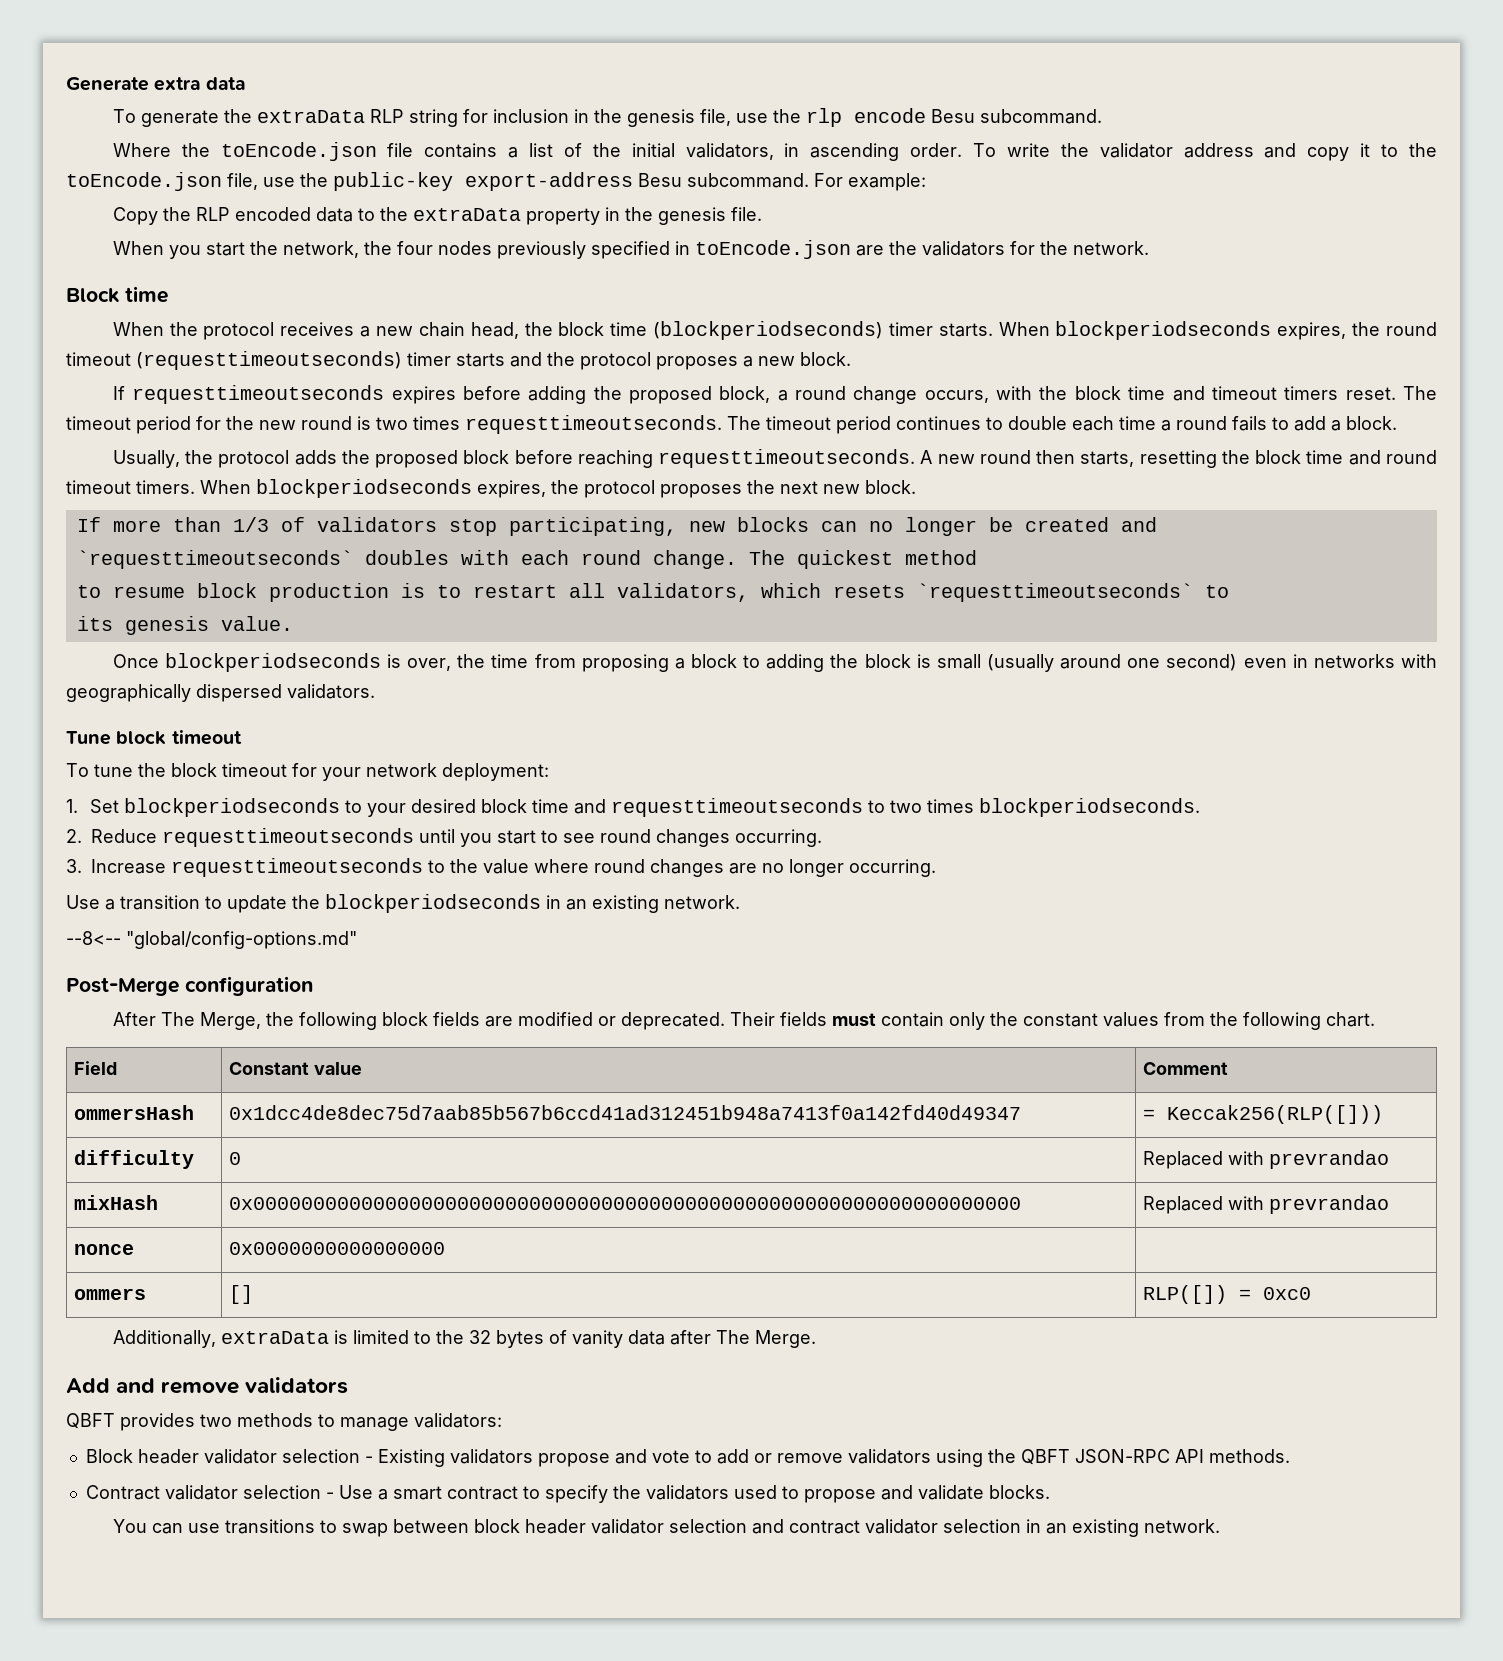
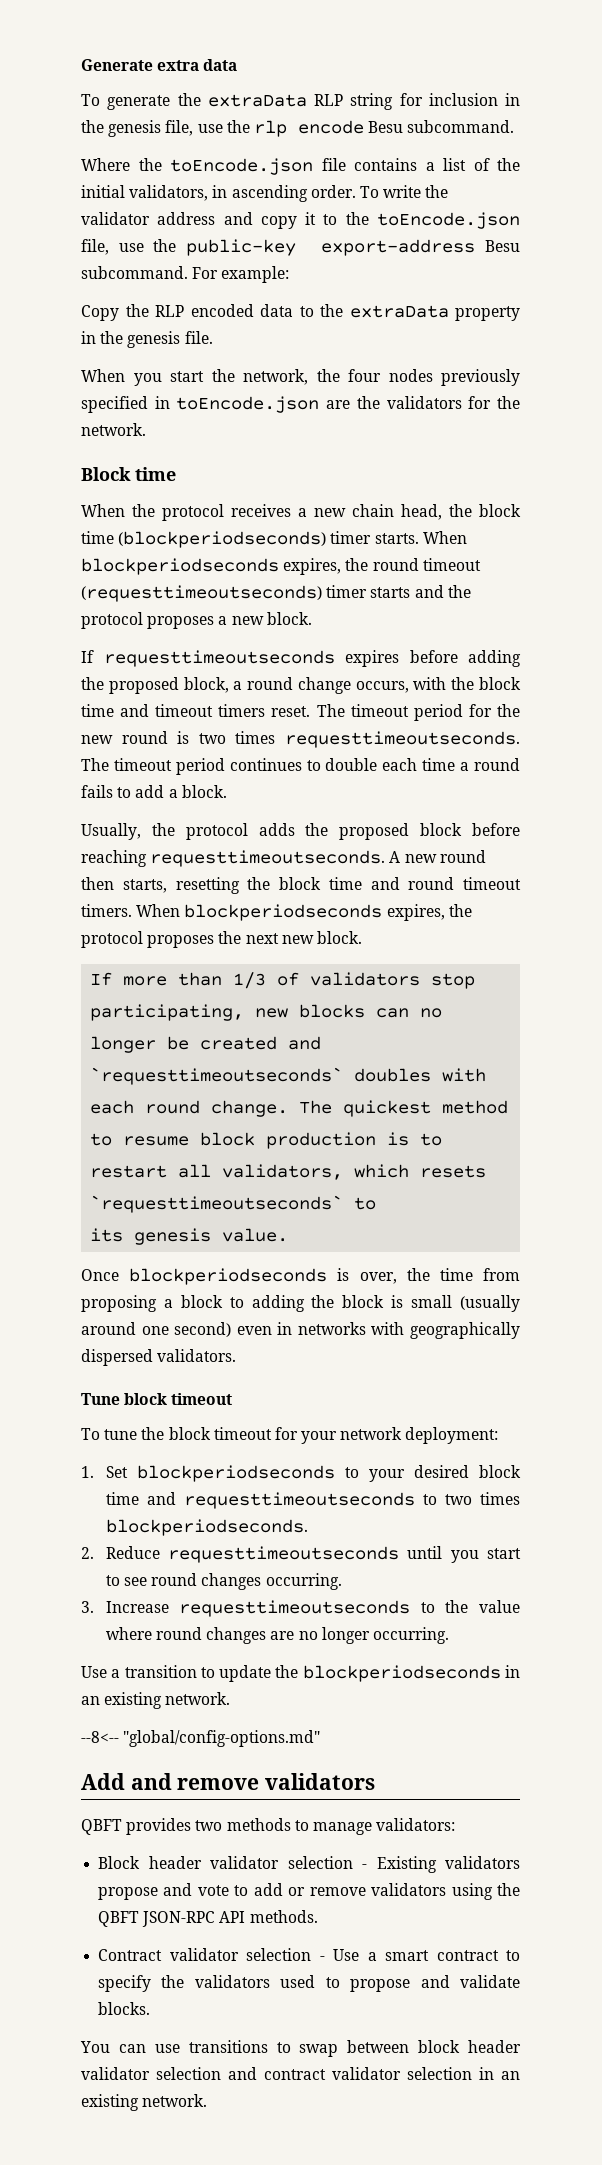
[66,976,313,996] [112,1012,1375,1030] [74,1061,118,1075] [229,1062,363,1075] [1143,1062,1229,1075] [74,1105,195,1120] [229,1105,1022,1120] [1143,1105,1384,1124] [74,1150,195,1169] [229,1152,242,1165] [1143,1150,1390,1169] [74,1195,159,1210] [229,1197,1022,1210] [1143,1195,1390,1214] [74,1244,135,1255] [229,1242,446,1255] [74,1288,147,1300] [229,1285,254,1304] [1143,1285,1312,1304] [112,1330,816,1348] // Post-Merge configuration // After The Merge, the following block fields are modified or deprecated. Their fields must contain only the constant values from the following chart. // Field | Constant value | Comment // ommersHash | 0x1dcc4de8dec75d7aab85b567b6ccd41ad312451b948a7413f0a142fd40d49347 | = Keccak256(RLP([])) // difficulty | 0 | Replaced with prevrandao // mixHash | 0x0000000000000000000000000000000000000000000000000000000000000000 | Replaced with prevrandao // nonce | 0x0000000000000000 | // ommers | [] | RLP([]) = 0xc0 // Additionally, extraData is limited to the 32 bytes of vanity data after The Merge. -> (321, 1738) none

